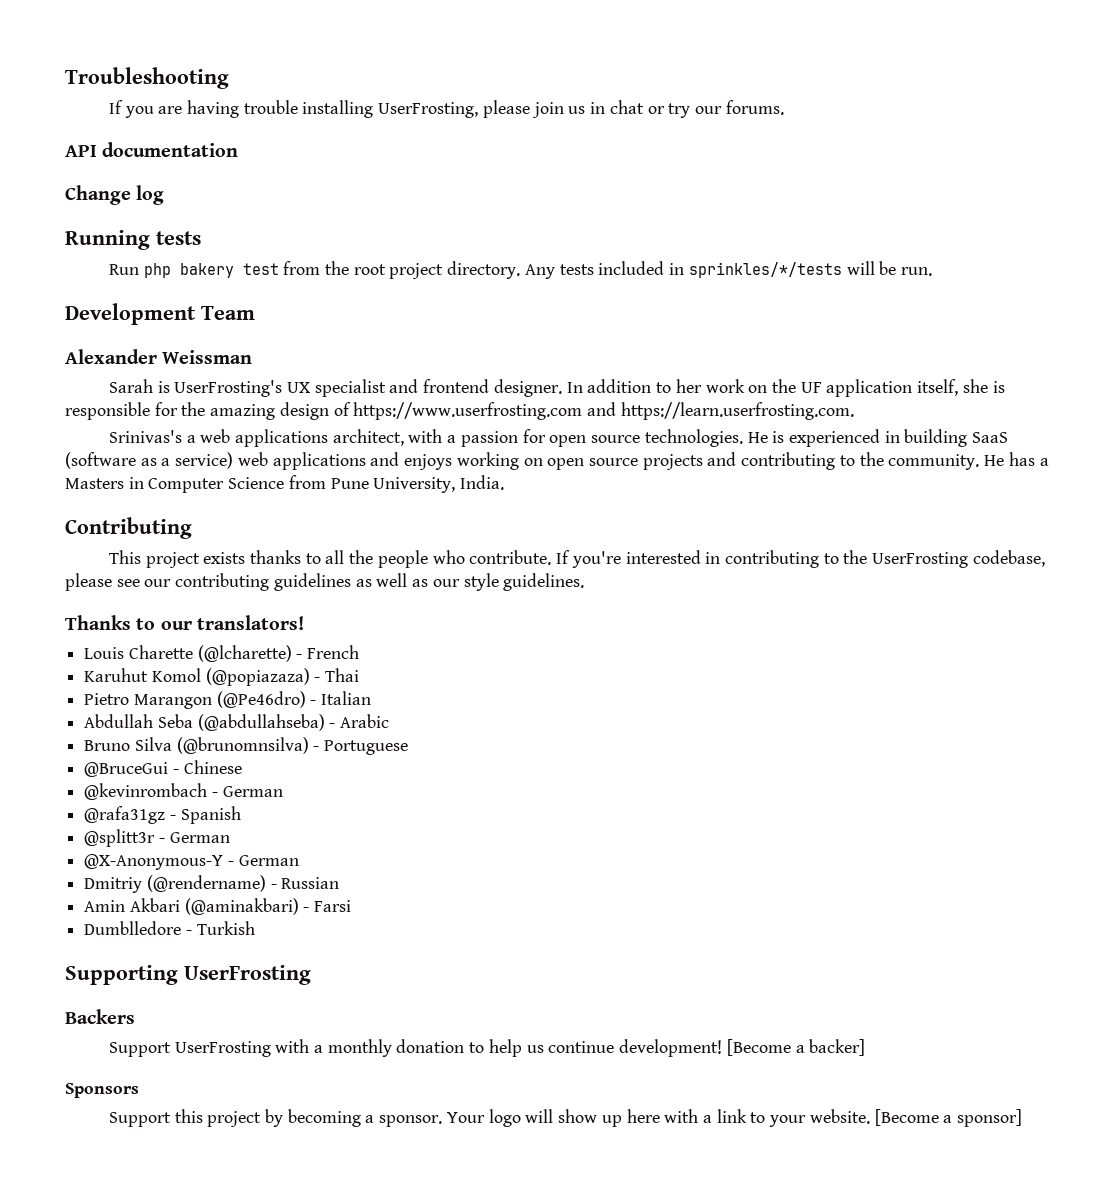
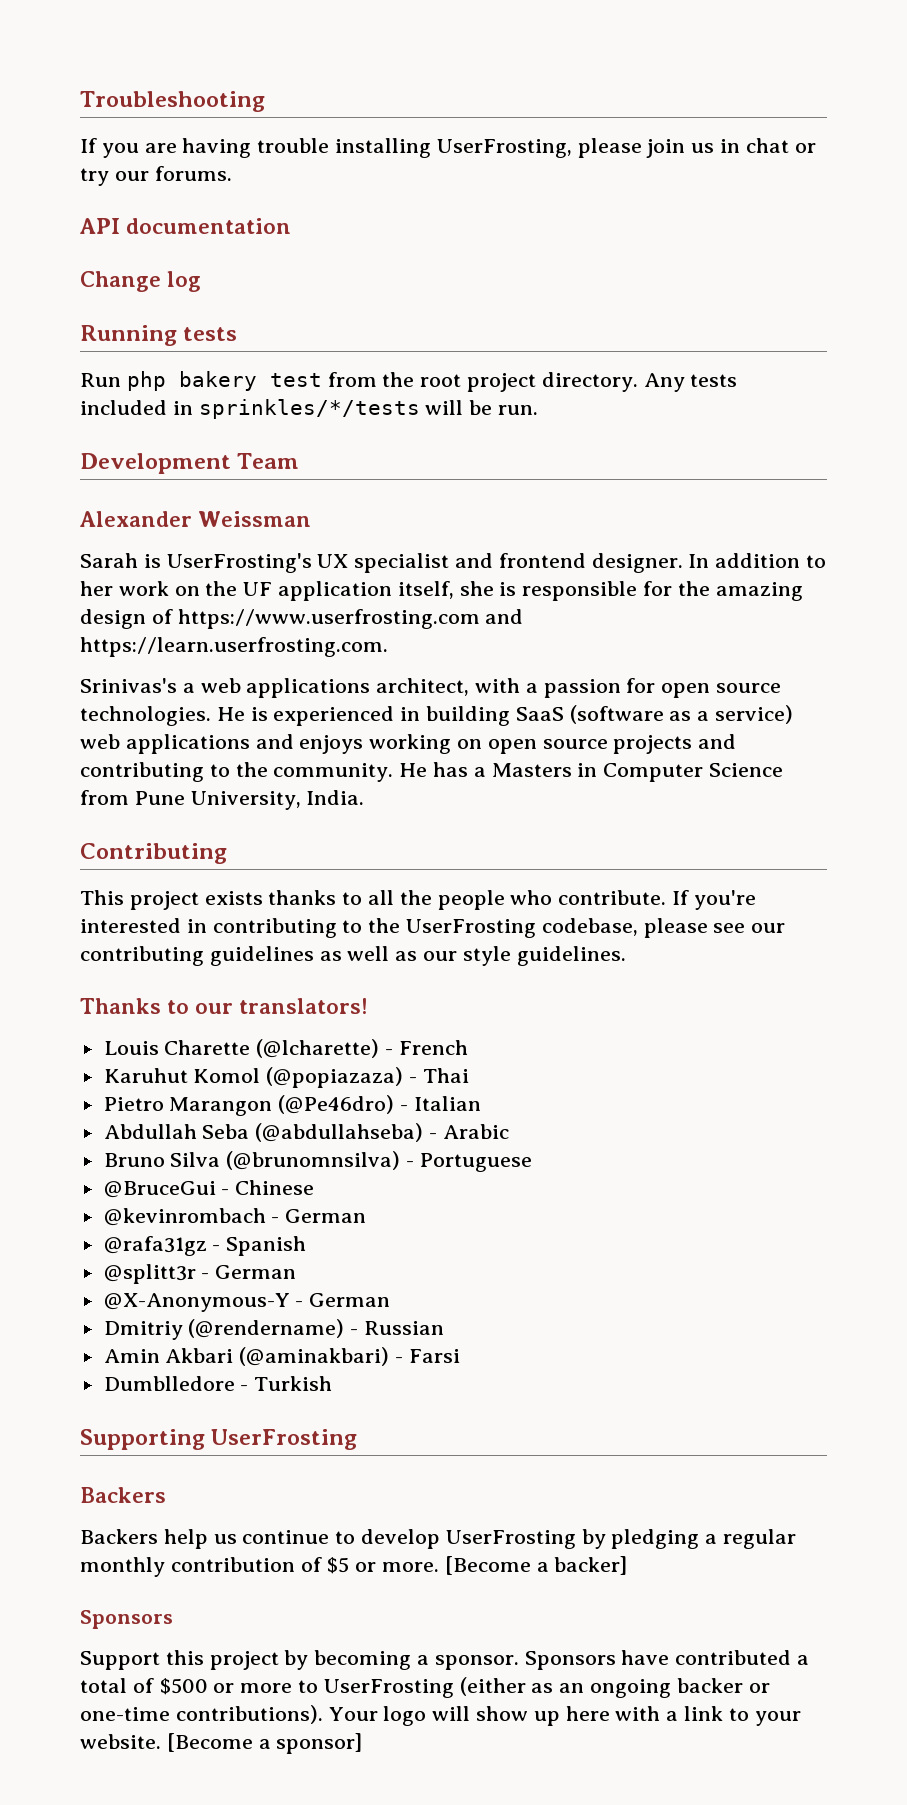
[108,1039,723,1057] Support UserFrosting with a monthly donation to help us continue development! -> [80,1529,797,1549] [80,1557,440,1577] Backers help us continue to develop UserFrosting by pledging a regular monthly contribution of $5 or more.
(443, 1121) none -> [524,1650,810,1670] [80,1677,770,1698] [80,1705,323,1724] Sponsors have contributed a total of $500 or more to UserFrosting (either as an ongoing backer or one-time contributions).

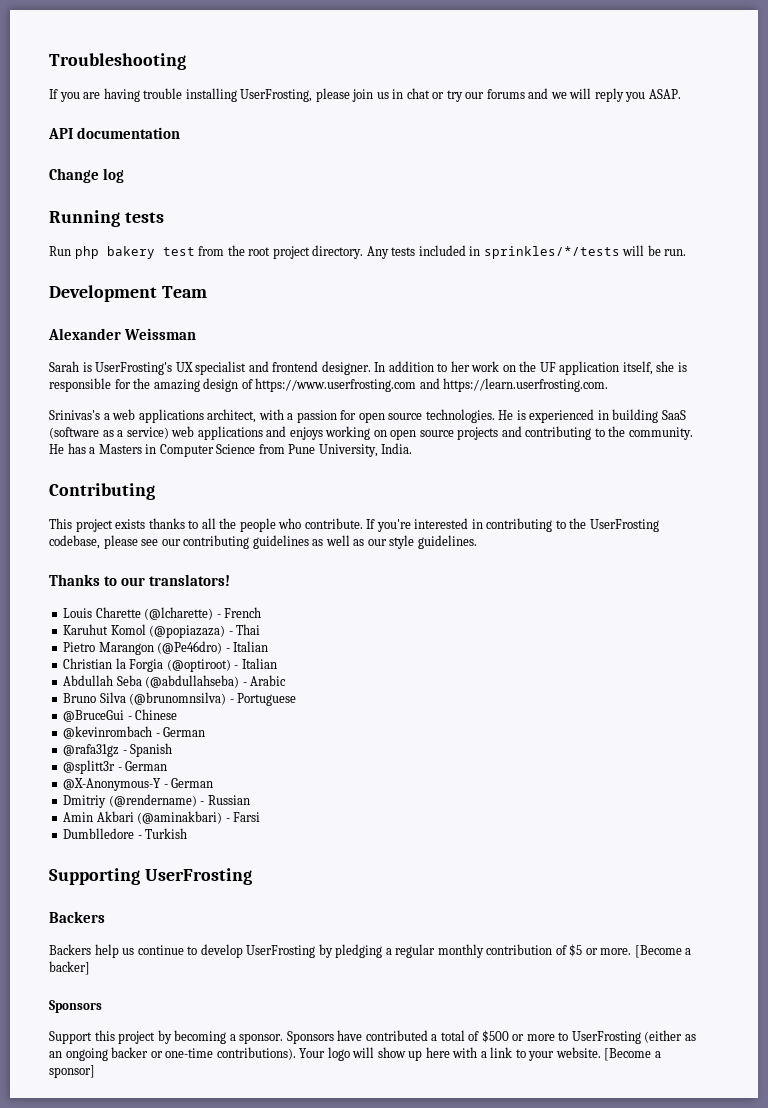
[154,166,232,181] forums. -> [486,88,681,102] forums and we will reply you ASAP.
(481, 1103) none -> [63,658,277,672] // Christian la Forgia (@optiroot) - Italian

